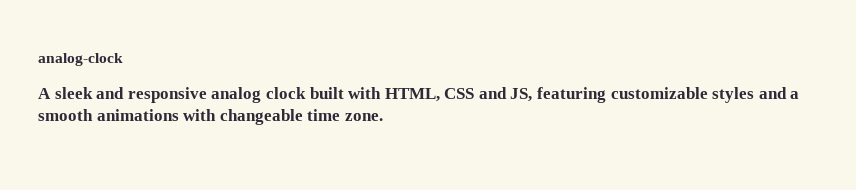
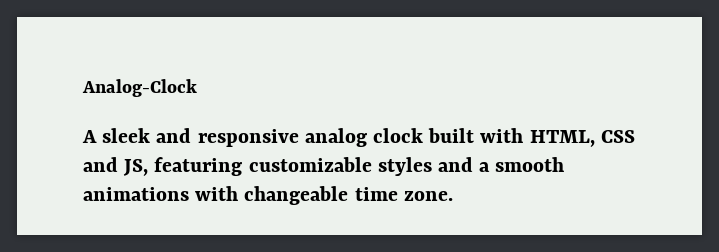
[38,53,123,66] analog-clock -> [82,79,197,97] Analog-Clock

